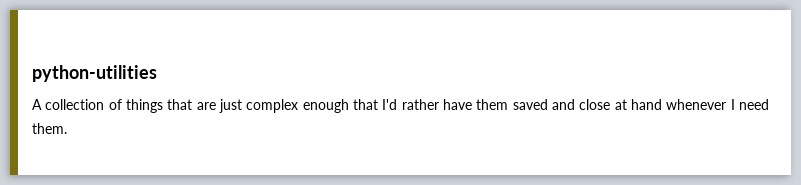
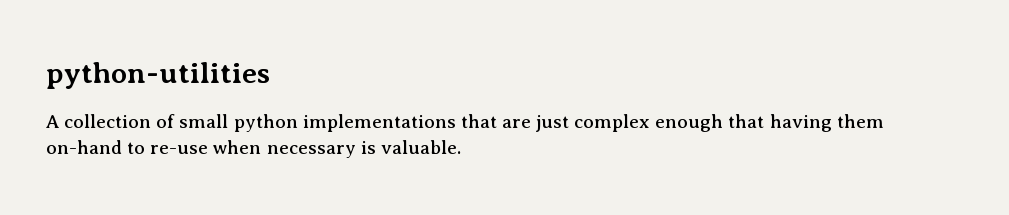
[125,99,163,113] things -> [179,114,456,132] small python implementations
[382,99,770,110] [32,123,67,134] I'd rather have them saved and close at hand whenever I need them. -> [769,114,884,132] [46,140,461,158] having them on-hand to re-use when necessary is valuable.

